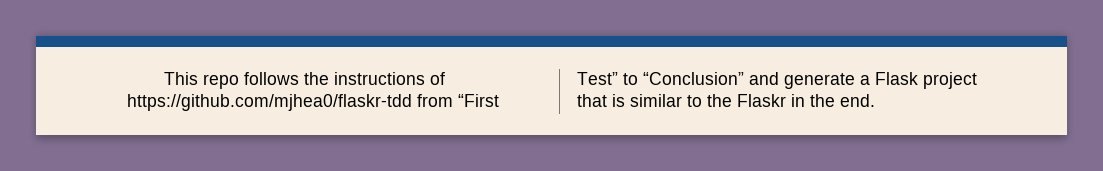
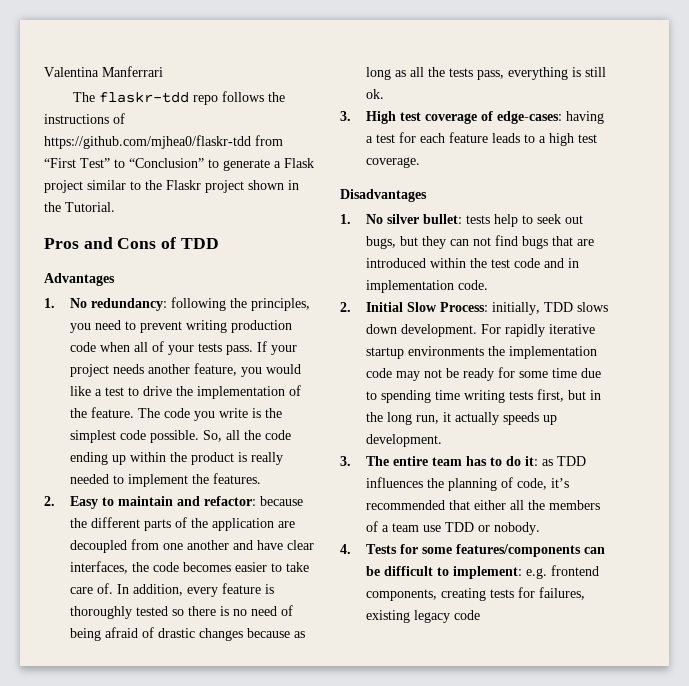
[163,72,198,85] This -> [44,66,163,77] [72,92,189,103] Valentina Manferrari // The flaskr-tdd
[749,72,779,85] and -> [208,159,219,168] to
[577,94,625,107] that is -> (83, 186) none
[791,94,875,107] in the end. -> [205,180,299,193] [44,202,115,212] [44,237,219,249] [44,273,115,286] [44,297,310,311] [69,320,292,333] [69,341,297,355] [69,363,301,377] [69,385,301,399] [69,407,282,421] [69,430,291,443] [69,452,283,465] [69,473,261,487] [44,496,303,509] [69,517,295,531] [69,539,314,553] [69,561,309,574] [69,583,274,597] [69,605,293,619] [69,627,305,641] [365,67,606,80] [365,89,384,99] [340,111,604,124] [365,132,597,146] [365,157,420,168] [340,189,427,202] [340,214,583,227] [365,235,594,249] [365,258,579,268] [365,280,488,293] [340,302,608,315] [365,324,595,337] [365,346,597,359] [365,367,601,381] [365,389,601,403] [365,412,557,425] [365,434,442,447] [340,456,586,466] [365,477,569,491] [365,500,600,510] [365,521,540,535] [340,544,605,557] [365,565,599,579] [365,587,585,601] [365,610,480,623] project shown in the Tutorial. // Pros and Cons of TDD // Advantages // 1. No redundancy: following the principles, you need to prevent writing production code when all of your tests pass. If your project needs another feature, you would like a test to drive the implementation of the feature. The code you write is the simplest code possible. So, all the code ending up within the product is really needed to implement the features. // 2. Easy to maintain and refactor: because the different parts of the application are decoupled from one another and have clear interfaces, the code becomes easier to take care of. In addition, every feature is thoroughly tested so there is no need of being afraid of drastic changes because as long as all the tests pass, everything is still ok. // 3. High test coverage of edge-cases: having a test for each feature leads to a high test coverage. // Disadvantages // 1. No silver bullet: tests help to seek out bugs, but they can not find bugs that are introduced within the test code and in implementation code. // 2. Initial Slow Process: initially, TDD slows down development. For rapidly iterative startup environments the implementation code may not be ready for some time due to spending time writing tests first, but in the long run, it actually speeds up development. // 3. The entire team has to do it: as TDD influences the planning of code, it’s recommended that either all the members of a team use TDD or nobody. // 4. Tests for some features/components can be difficult to implement: e.g. frontend components, creating tests for failures, existing legacy code

